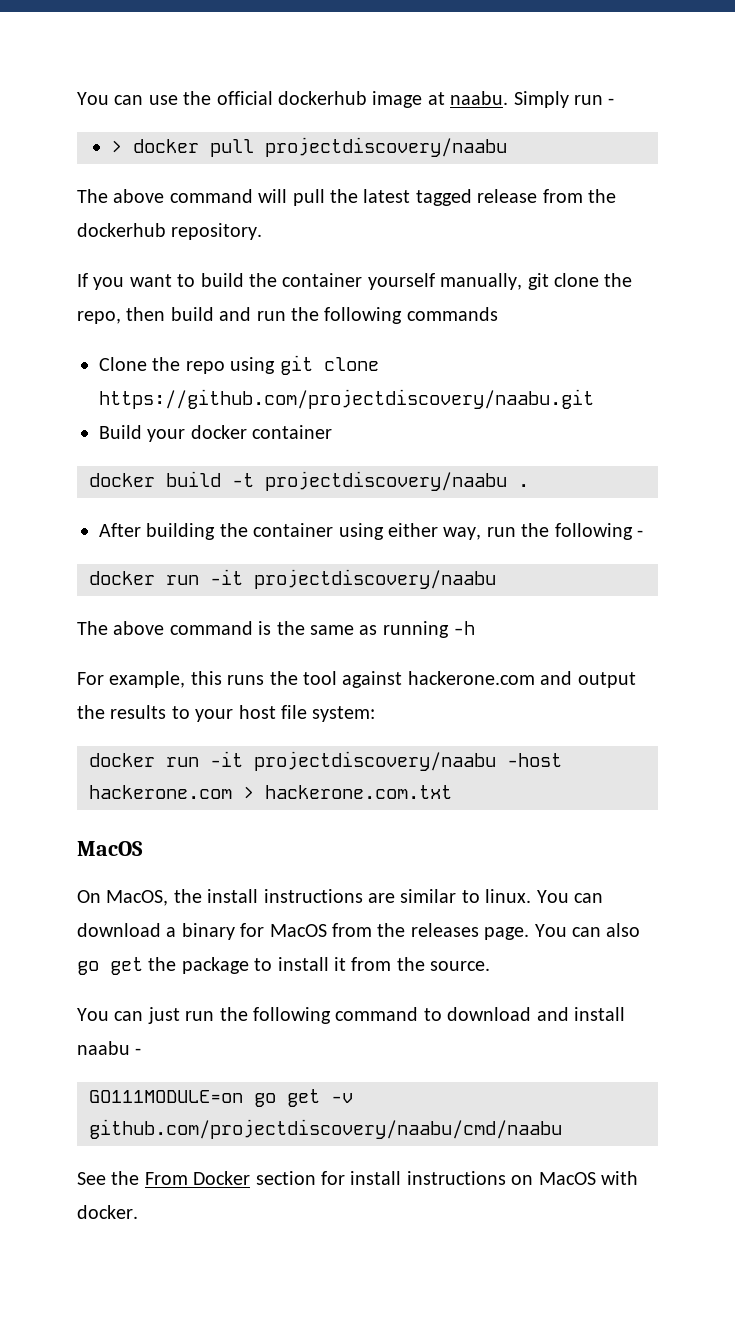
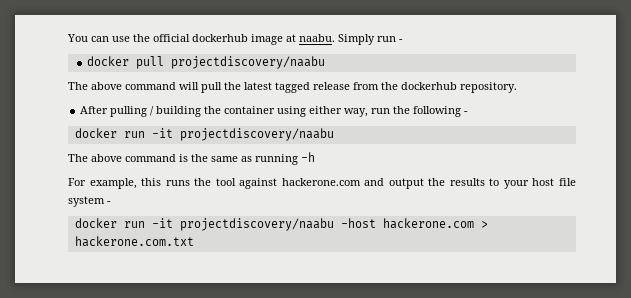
[111,140,122,153] > -> (403, 40) none
[77,273,633,290] [77,307,498,324] [99,355,379,375] [99,389,594,409] [99,425,333,442] [89,471,529,491] // If you want to build the container yourself manually, git clone the repo, then build and run the following commands // Clone the repo using git clone https://github.com/projectdiscovery/naabu.git // Build your docker container // docker build -t projectdiscovery/naabu . -> (517, 87) none
(141, 530) none -> [110,106,155,117] pulling /
[312,706,376,722] system: -> [68,196,111,207] system -
[77,841,143,856] [77,889,603,906] [77,923,641,940] [77,957,491,975] [77,1007,625,1024] [77,1041,142,1055] [89,1089,353,1107] [89,1119,562,1139] [77,1171,638,1185] [77,1205,138,1219] // MacOS // On MacOS, the install instructions are similar to linux. You can download a binary for MacOS from the releases page. You can also go get the package to install it from the source. // You can just run the following command to download and install naabu - // GO111MODULE=on go get -v github.com/projectdiscovery/naabu/cmd/naabu // See the From Docker section for install instructions on MacOS with docker. -> (194, 241) none

